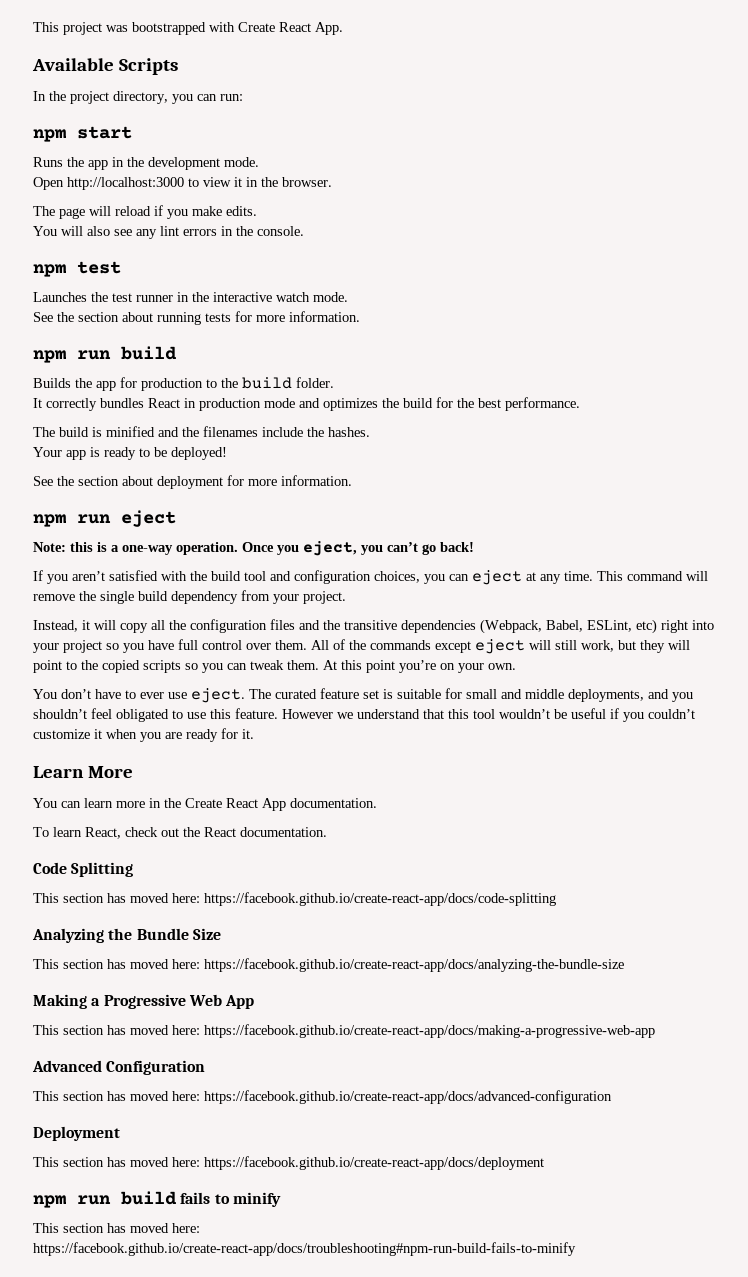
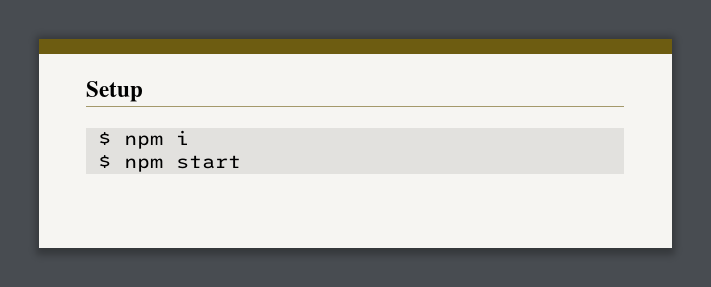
[33,22,343,35] [32,58,178,75] [33,91,243,104] [33,126,132,142] [33,157,259,170] [33,177,332,190] [33,205,257,219] [33,226,304,239] [33,261,121,277] [33,292,348,302] [33,311,360,325] [33,346,177,363] [33,377,334,391] [33,397,580,411] [33,426,370,437] [33,447,227,460] [33,475,352,489] [33,510,176,527] [33,541,474,556] [33,570,708,585] [33,590,346,604] [33,619,714,634] [33,639,690,654] [33,660,516,673] [33,688,693,703] [33,708,695,722] [33,728,254,742] [33,766,133,778] [33,798,377,811] [33,827,327,839] [33,862,134,877] [33,892,556,906] [32,928,221,943] [33,958,624,972] [33,994,255,1009] [33,1024,655,1038] [32,1060,206,1075] [33,1090,612,1104] [33,1126,120,1141] [33,1156,544,1170] [33,1191,281,1208] [33,1223,200,1233] [33,1242,576,1256] This project was bootstrapped with Create React App. // Available Scripts // In the project directory, you can run: // npm start // Runs the app in the development mode. // Open http://localhost:3000 to view it in the browser. // The page will reload if you make edits. // You will also see any lint errors in the console. // npm test // Launches the test runner in the interactive watch mode. // See the section about running tests for more information. // npm run build // Builds the app for production to the build folder. // It correctly bundles React in production mode and optimizes the build for the best performance. // The build is minified and the filenames include the hashes. // Your app is ready to be deployed! // See the section about deployment for more information. // npm run eject // Note: this is a one-way operation. Once you eject, you can’t go back! // If you aren’t satisfied with the build tool and configuration choices, you can eject at any time. This command will remove the single build dependency from your project. // Instead, it will copy all the configuration files and the transitive dependencies (Webpack, Babel, ESLint, etc) right into your project so you have full control over them. All of the commands except eject will still work, but they will point to the copied scripts so you can tweak them. At this point you’re on your own. // You don’t have to ever use eject. The curated feature set is suitable for small and middle deployments, and you shouldn’t feel obligated to use this feature. However we understand that this tool wouldn’t be useful if you couldn’t customize it when you are ready for it. // Learn More // You can learn more in the Create React App documentation. // To learn React, check out the React documentation. // Code Splitting // This section has moved here: https://facebook.github.io/create-react-app/docs/code-splitting // Analyzing the Bundle Size // This section has moved here: https://facebook.github.io/create-react-app/docs/analyzing-the-bundle-size // Making a Progressive Web App // This section has moved here: https://facebook.github.io/create-react-app/docs/making-a-progressive-web-app // Advanced Configuration // This section has moved here: https://facebook.github.io/create-react-app/docs/advanced-configuration // Deployment // This section has moved here: https://facebook.github.io/create-react-app/docs/deployment // npm run build fails to minify // This section has moved here: https://facebook.github.io/create-react-app/docs/troubleshooting#npm-run-build-fails-to-minify -> [86,81,143,102] [98,130,189,149] [98,155,241,172] Setup // $ npm i // $ npm start

